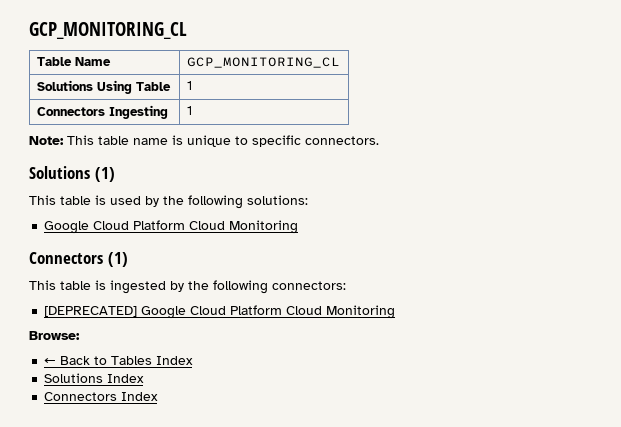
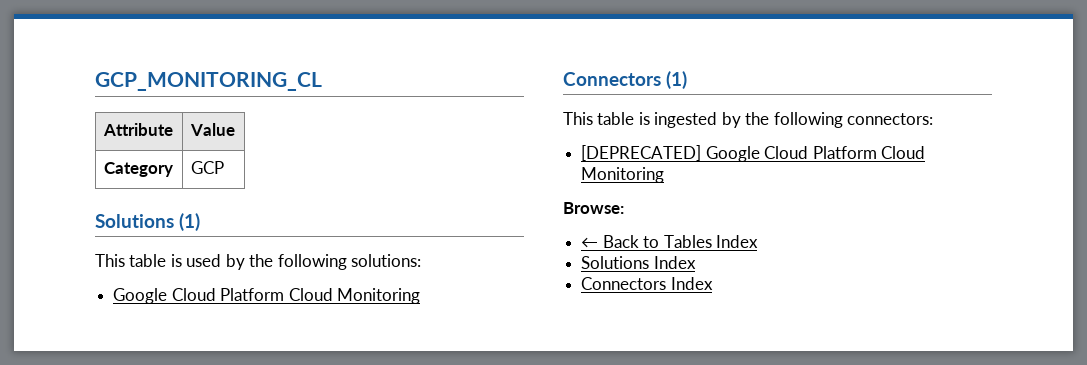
[29,22,187,39] [36,57,111,66] [186,57,340,68] [36,80,171,94] [186,81,192,90] [36,105,168,119] [186,106,192,115] [29,135,379,147] GCP_MONITORING_CL // Table Name | GCP_MONITORING_CL // Solutions Using Table | 1 // Connectors Ingesting | 1 // Note: This table name is unique to specific connectors. -> [95,72,322,91] [102,123,173,136] [189,123,235,136] [103,162,173,177] [190,161,224,174] GCP_MONITORING_CL // Attribute | Value // Category | GCP

